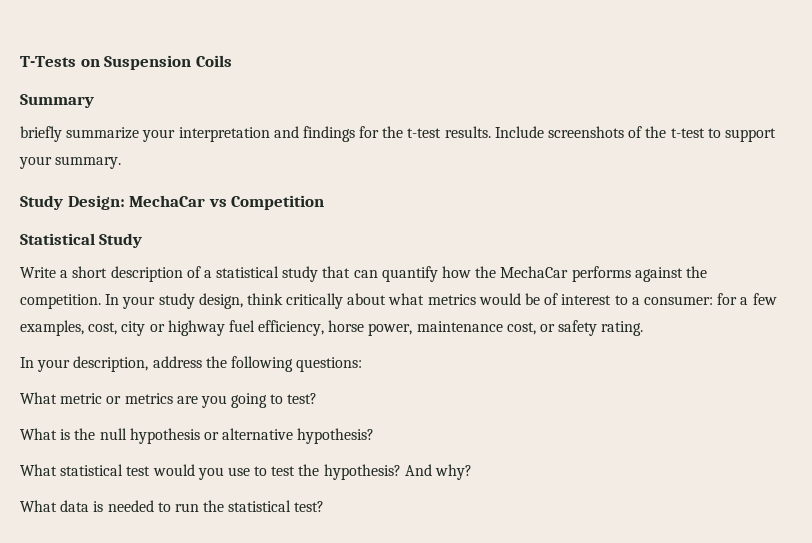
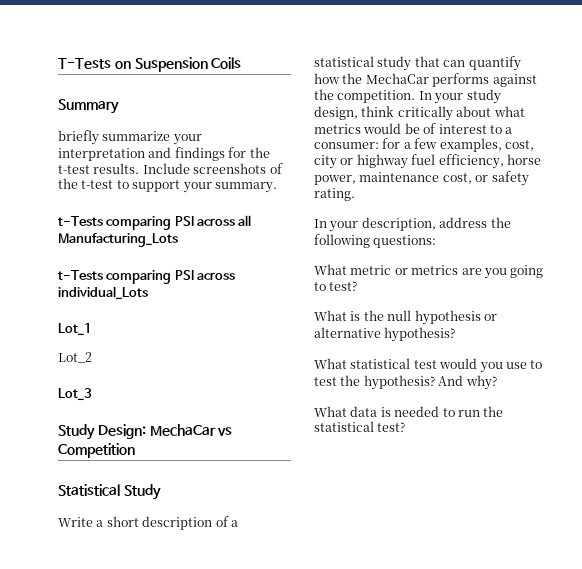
(122, 162) none -> [58,215,252,230] [58,233,178,247] [58,270,236,284] [58,286,148,300] [58,323,92,336] [58,352,92,363] [58,388,92,401] // t-Tests comparing PSI across all Manufacturing_Lots // t-Tests comparing PSI across individual_Lots // Lot_1 // Lot_2 // Lot_3

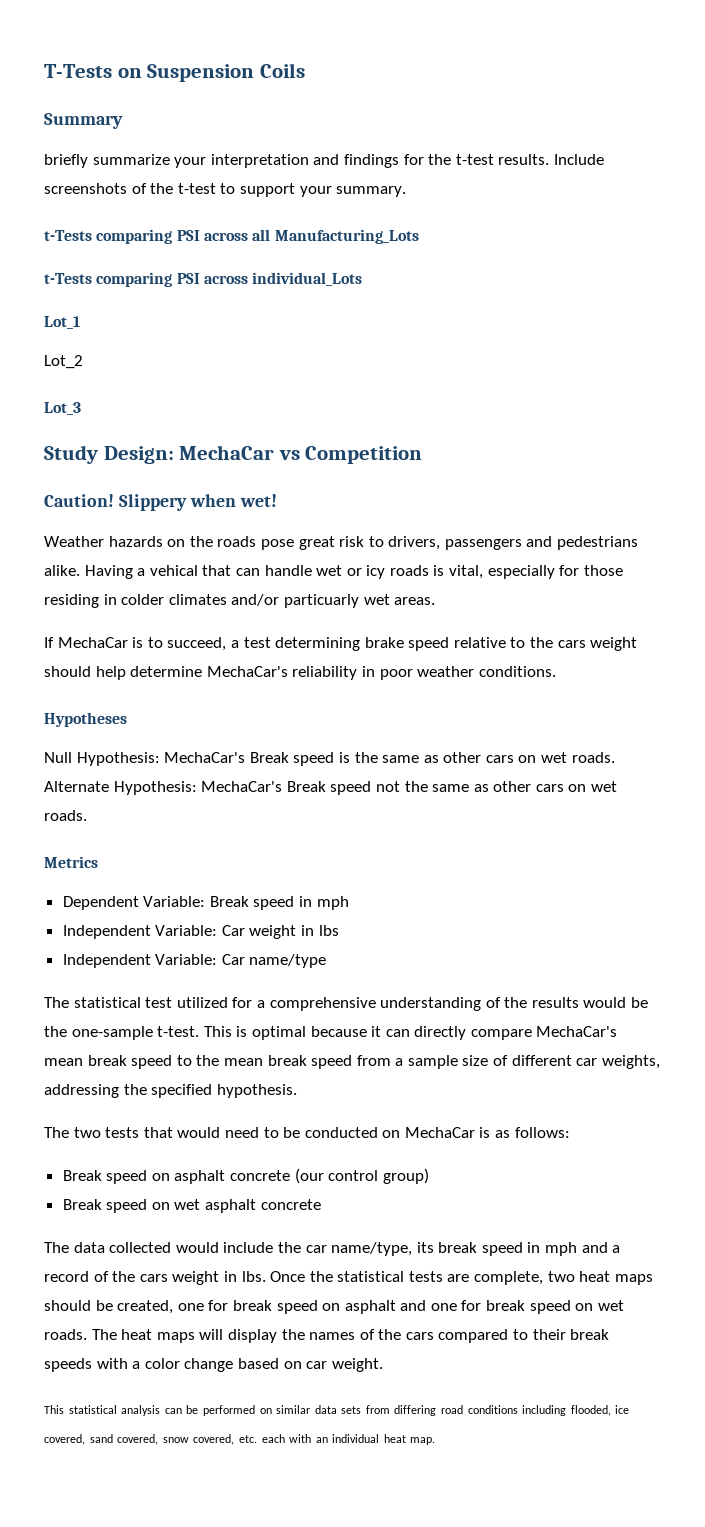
[58,484,161,500] [58,516,238,530] [314,56,521,71] [314,73,537,87] [314,89,501,104] [314,106,525,121] [314,123,513,134] [314,138,534,152] [314,154,541,169] [314,171,529,186] [314,188,355,201] [314,217,511,232] [314,234,437,248] [314,264,544,279] [314,281,358,291] [314,310,497,325] [314,327,456,342] [314,358,543,373] [314,375,497,390] [314,406,504,417] [314,421,406,432] Statistical Study // Write a short description of a statistical study that can quantify how the MechaCar performs against the competition. In your study design, think critically about what metrics would be of interest to a consumer: for a few examples, cost, city or highway fuel efficiency, horse power, maintenance cost, or safety rating. // In your description, address the following questions: // What metric or metrics are you going to test? // What is the null hypothesis or alternative hypothesis? // What statistical test would you use to test the hypothesis? And why? // What data is needed to run the statistical test? -> [44,494,277,511] [44,536,639,550] [44,565,623,579] [44,594,436,608] [44,637,638,651] [44,666,556,680] [44,712,127,727] [44,752,615,766] [44,781,618,795] [44,810,87,821] [44,856,98,868] [62,896,349,910] [62,925,339,939] [62,954,327,968] [44,997,649,1011] [44,1026,618,1040] [44,1055,660,1069] [44,1084,297,1098] [44,1127,570,1138] [62,1168,429,1184] [62,1199,321,1213] [44,1242,621,1256] [44,1271,653,1285] [44,1300,624,1314] [44,1329,610,1343] [44,1358,383,1372] [44,1405,630,1416] [44,1434,436,1445] Caution! Slippery when wet! // Weather hazards on the roads pose great risk to drivers, passengers and pedestrians alike. Having a vehical that can handle wet or icy roads is vital, especially for those residing in colder climates and/or particuarly wet areas. // If MechaCar is to succeed, a test determining brake speed relative to the cars weight should help determine MechaCar's reliability in poor weather conditions. // Hypotheses // Null Hypothesis: MechaCar's Break speed is the same as other cars on wet roads. Alternate Hypothesis: MechaCar's Break speed not the same as other cars on wet roads. // Metrics // Dependent Variable: Break speed in mph // Independent Variable: Car weight in lbs // Independent Variable: Car name/type // The statistical test utilized for a comprehensive understanding of the results would be the one-sample t-test. This is optimal because it can directly compare MechaCar's mean break speed to the mean break speed from a sample size of different car weights, addressing the specified hypothesis. // The two tests that would need to be conducted on MechaCar is as follows: // Break speed on asphalt concrete (our control group) // Break speed on wet asphalt concrete // The data collected would include the car name/type, its break speed in mph and a record of the cars weight in lbs. Once the statistical tests are complete, two heat maps should be created, one for break speed on asphalt and one for break speed on wet roads. The heat maps will display the names of the cars compared to their break speeds with a color change based on car weight. // This statistical analysis can be performed on similar data sets from differing road conditions including flooded, ice covered, sand covered, snow covered, etc. each with an individual heat map.

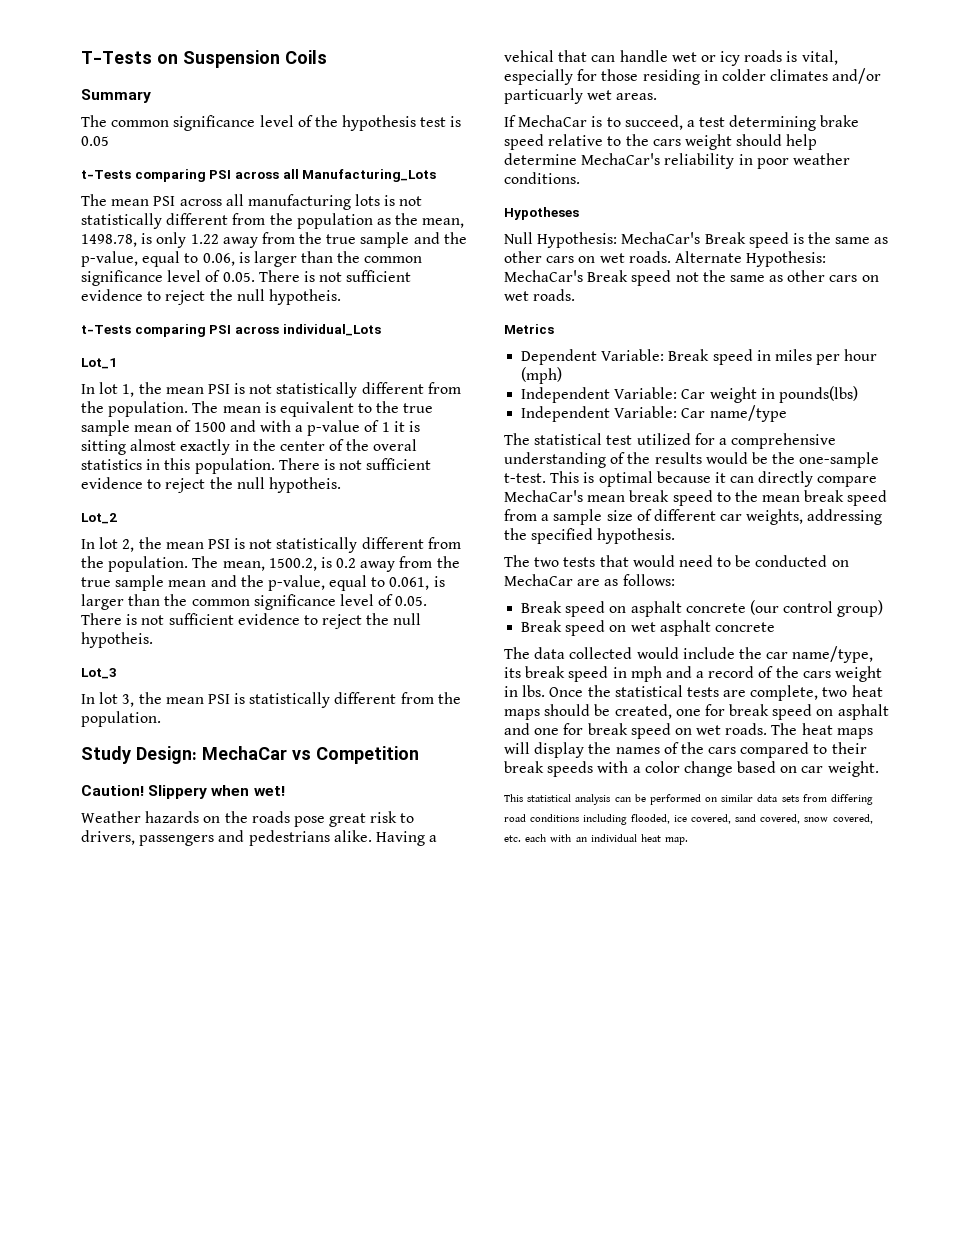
[44,154,604,168] [44,183,407,197] briefly summarize your interpretation and findings for the t-test results. Include screenshots of the t-test to support your summary. -> [81,115,462,131] [81,136,109,146] The common significance level of the hypothesis test is 0.05
(419, 236) none -> [81,194,423,210] [81,213,465,229] [81,232,467,248] [81,251,423,267] [81,270,412,286] [81,289,341,305] // The mean PSI across all manufacturing lots is not statistically different from the population as the mean, 1498.78, is only 1.22 away from the true sample and the p-value, equal to 0.06, is larger than the common significance level of 0.05. There is not sufficient evidence to reject the null hypotheis.
[44,355,83,369] [44,402,81,415] Lot_2 // Lot_3 -> [81,382,461,398] [81,401,434,417] [81,420,421,436] [81,439,418,455] [81,458,432,474] [81,477,341,493] [81,513,117,524] [81,537,461,553] [81,556,460,572] [81,575,445,591] [81,594,428,610] [81,613,422,629] [81,632,153,648] [81,668,117,679] [81,692,461,708] [81,711,161,727] In lot 1, the mean PSI is not statistically different from the population. The mean is equivalent to the true sample mean of 1500 and with a p-value of 1 it is sitting almost exactly in the center of the overal statistics in this population. There is not sufficient evidence to reject the null hypotheis. // Lot_2 // In lot 2, the mean PSI is not statistically different from the population. The mean, 1500.2, is 0.2 away from the true sample mean and the p-value, equal to 0.061, is larger than the common significance level of 0.05. There is not sufficient evidence to reject the null hypotheis. // Lot_3 // In lot 3, the mean PSI is statistically different from the population.
[316,896,349,910] mph -> [774,349,878,365] [521,367,563,384] miles per hour (mph)
[318,925,339,936] lbs -> [778,386,858,403] pounds(lbs)
[479,1127,491,1138] is -> [577,579,601,586] are

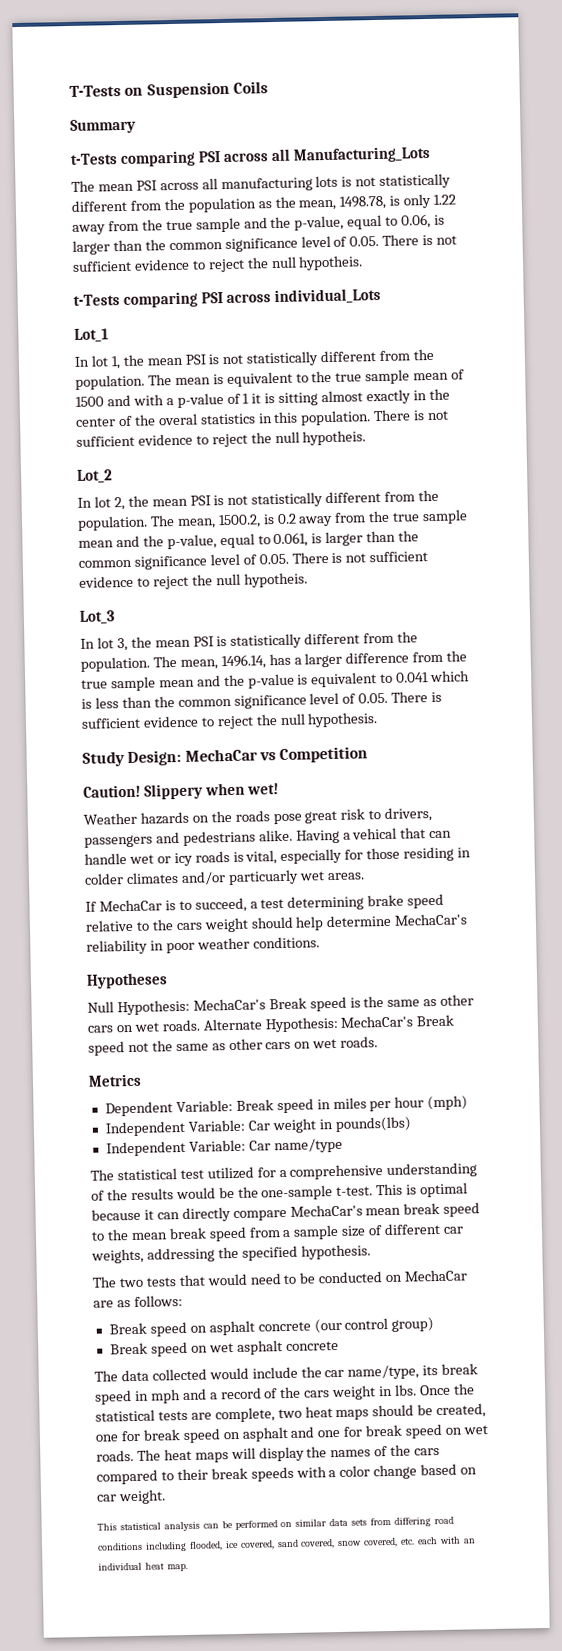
[81,115,462,131] [81,136,109,146] // The common significance level of the hypothesis test is 0.05 -> (136, 126) none
(161, 719) none -> [152,650,468,670] [81,670,471,692] [81,691,443,709] [81,712,379,730] The mean, 1496.14, has a larger difference from the true sample mean and the p-value is equivalent to 0.041 which is less than the common significance level of 0.05. There is sufficient evidence to reject the null hypothesis.

